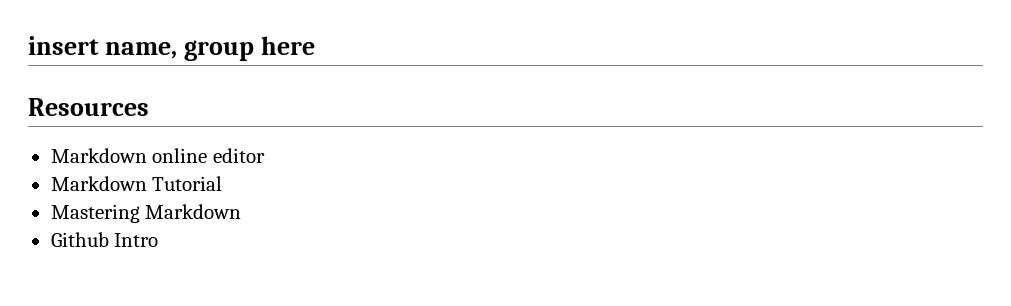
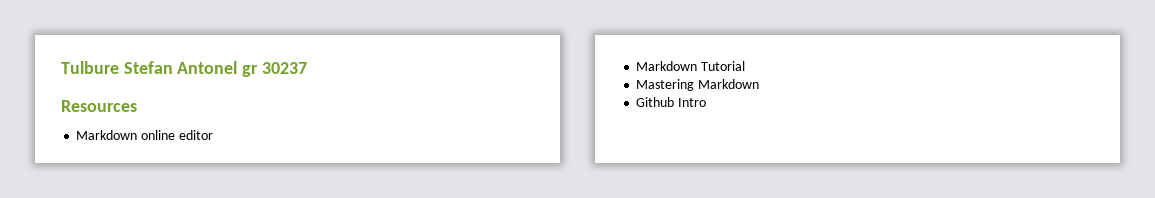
[28,36,316,61] insert name, group here -> [61,61,307,77] Tulbure Stefan Antonel gr 30237

